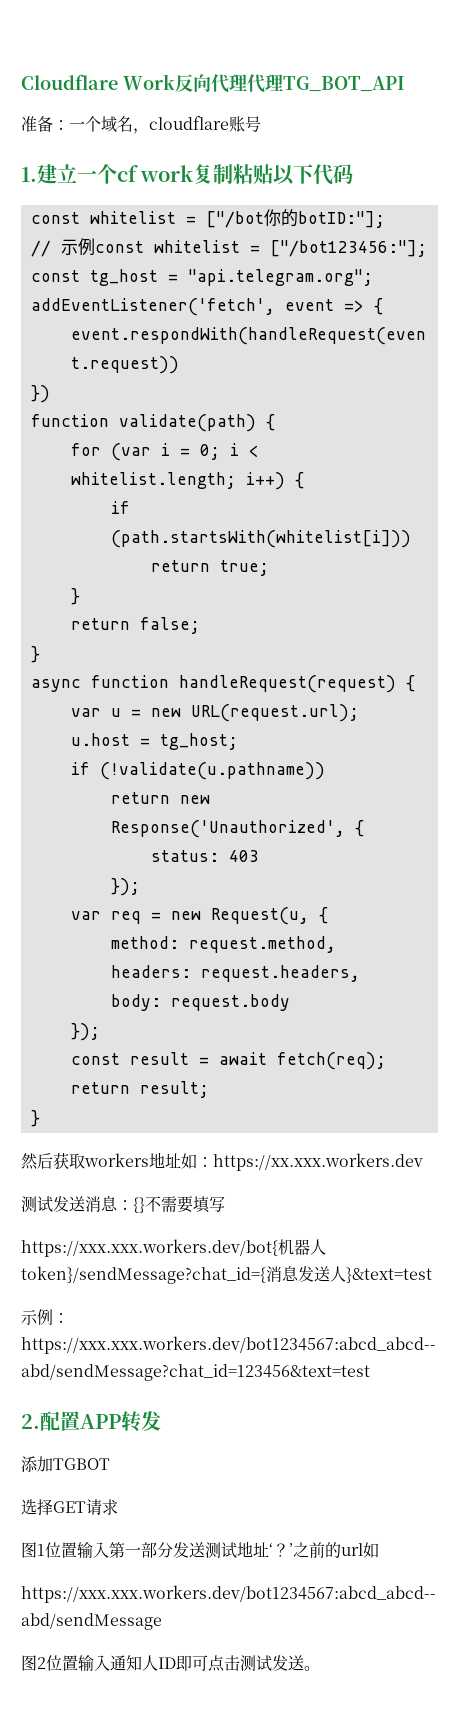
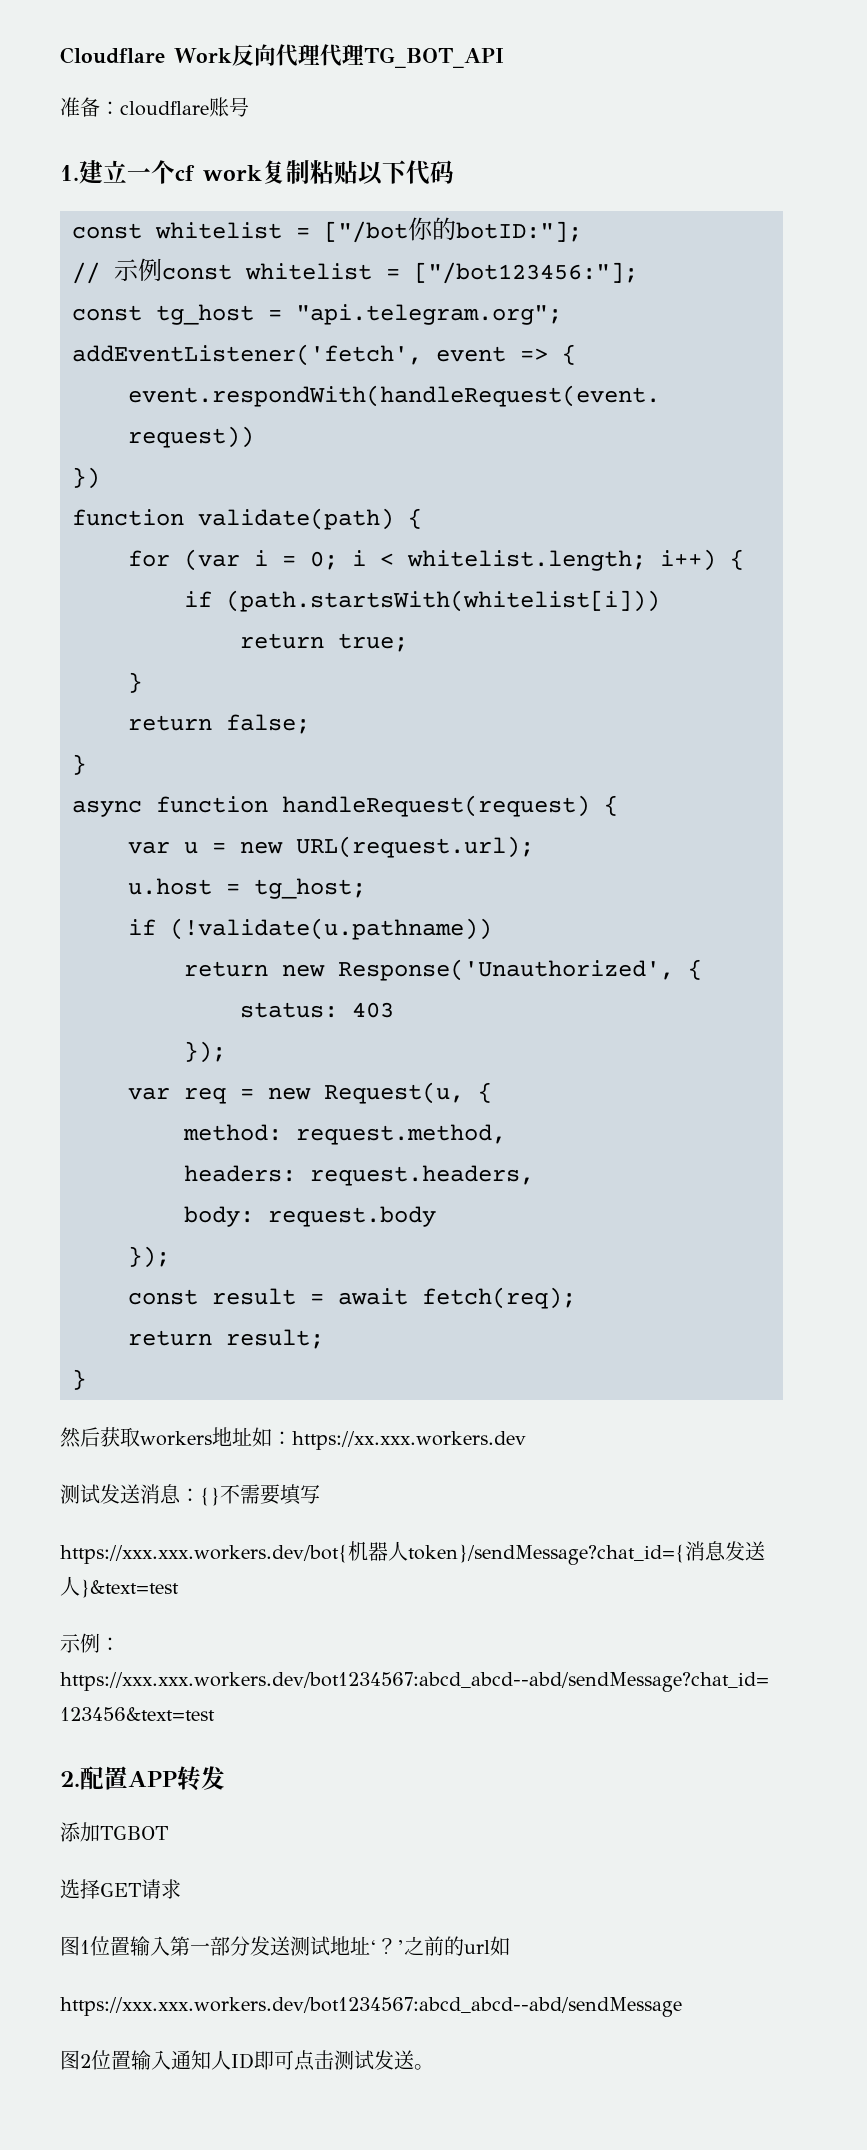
[69,116,149,134] 一个域名， -> (120, 108) none

